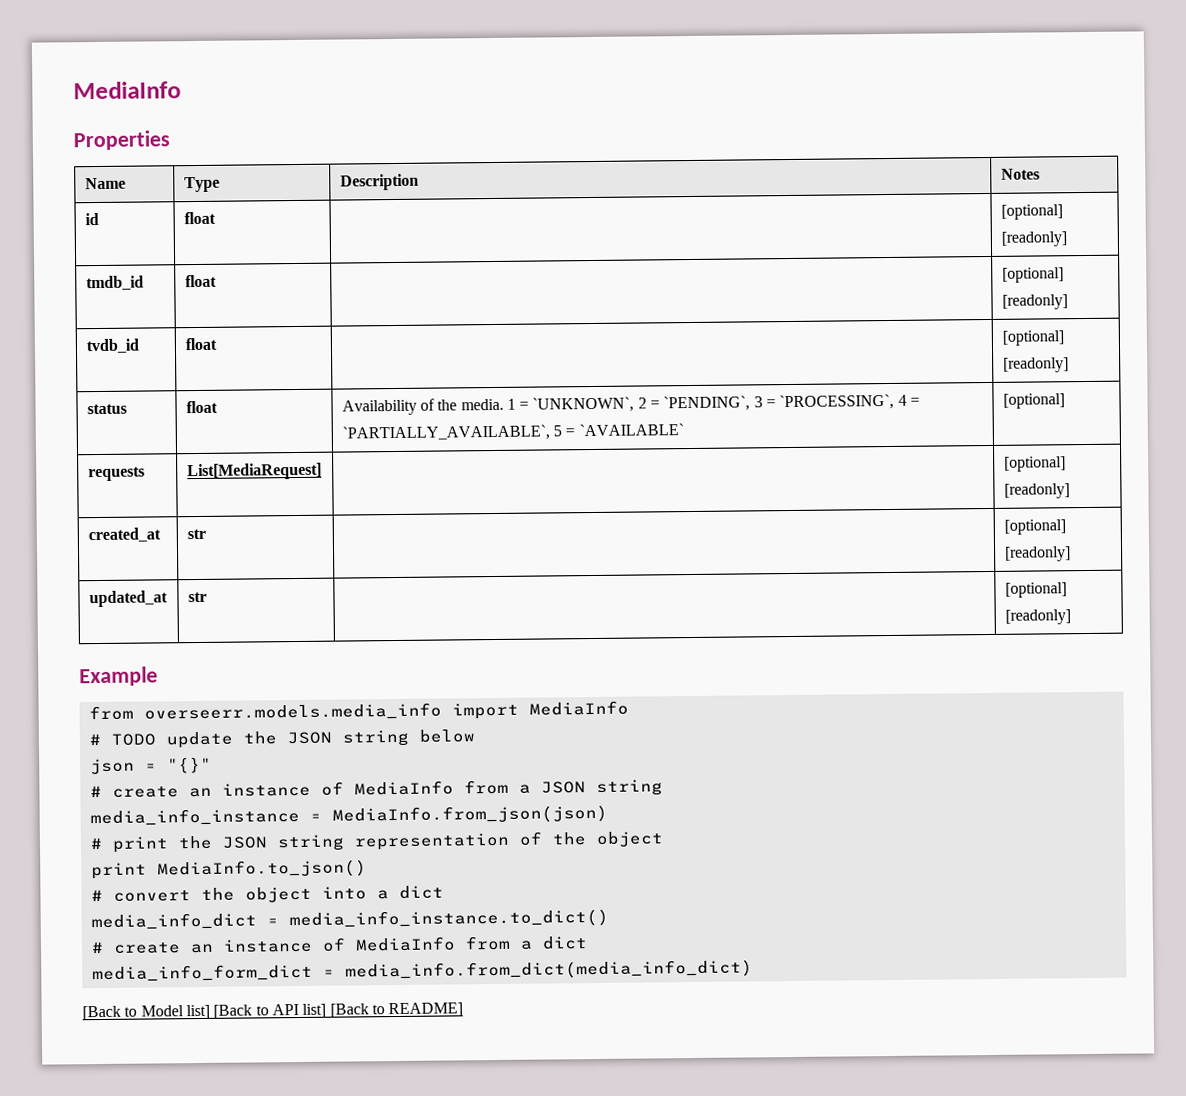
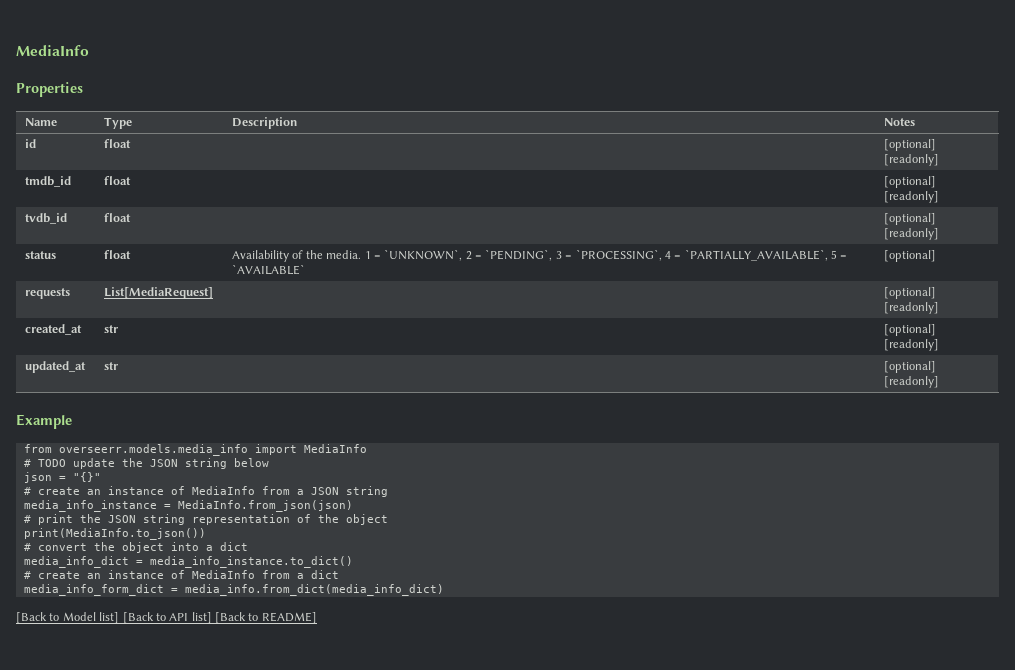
[90,859,367,880] print MediaInfo.to_json() -> [23,528,206,540] print(MediaInfo.to_json())

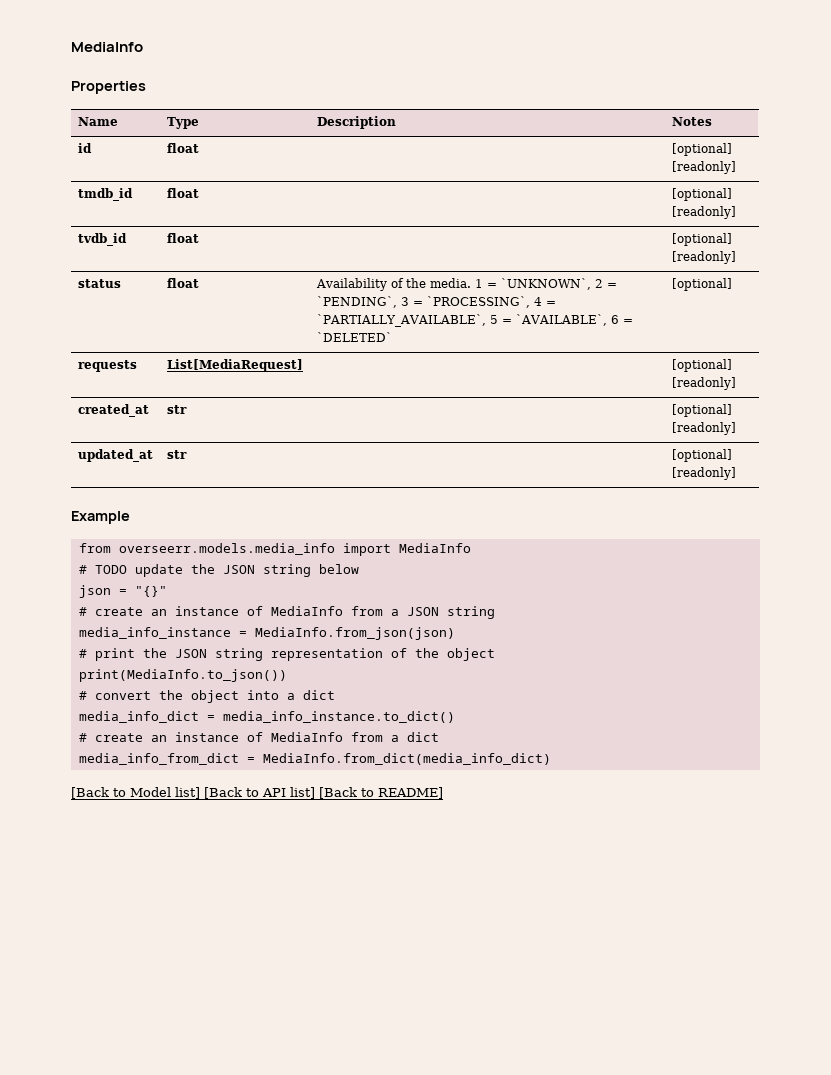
[232,264,306,275] `AVAILABLE` -> [515,314,633,326] [316,332,392,342] `AVAILABLE`, 6 = `DELETED`
[23,584,444,596] media_info_form_dict = media_info.from_dict(media_info_dict) -> [78,753,551,765] media_info_from_dict = MediaInfo.from_dict(media_info_dict)

